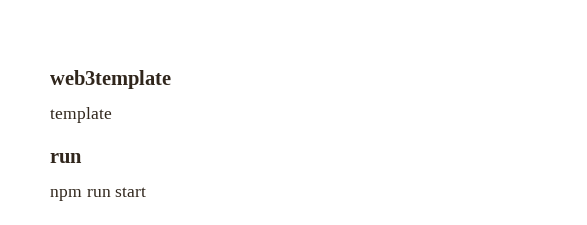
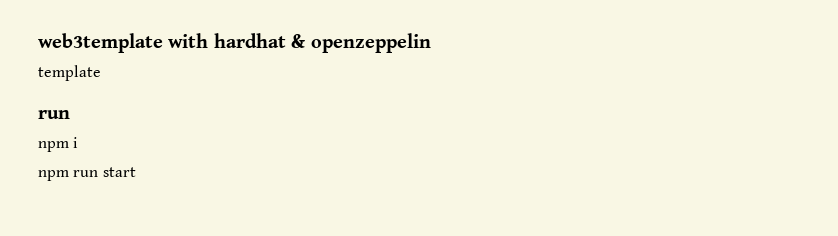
(171, 79) none -> [168,33,431,53] with hardhat & openzeppelin
(82, 158) none -> [38,137,79,152] // npm i

